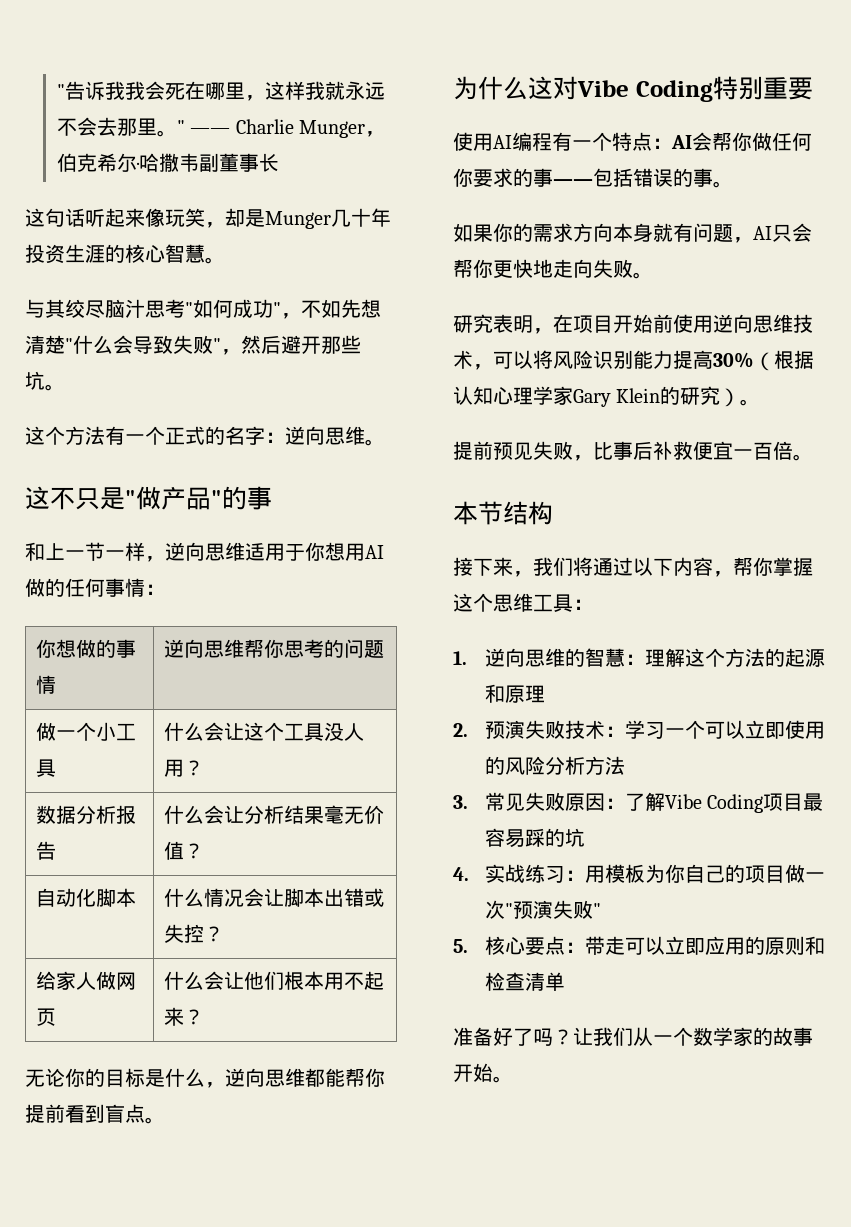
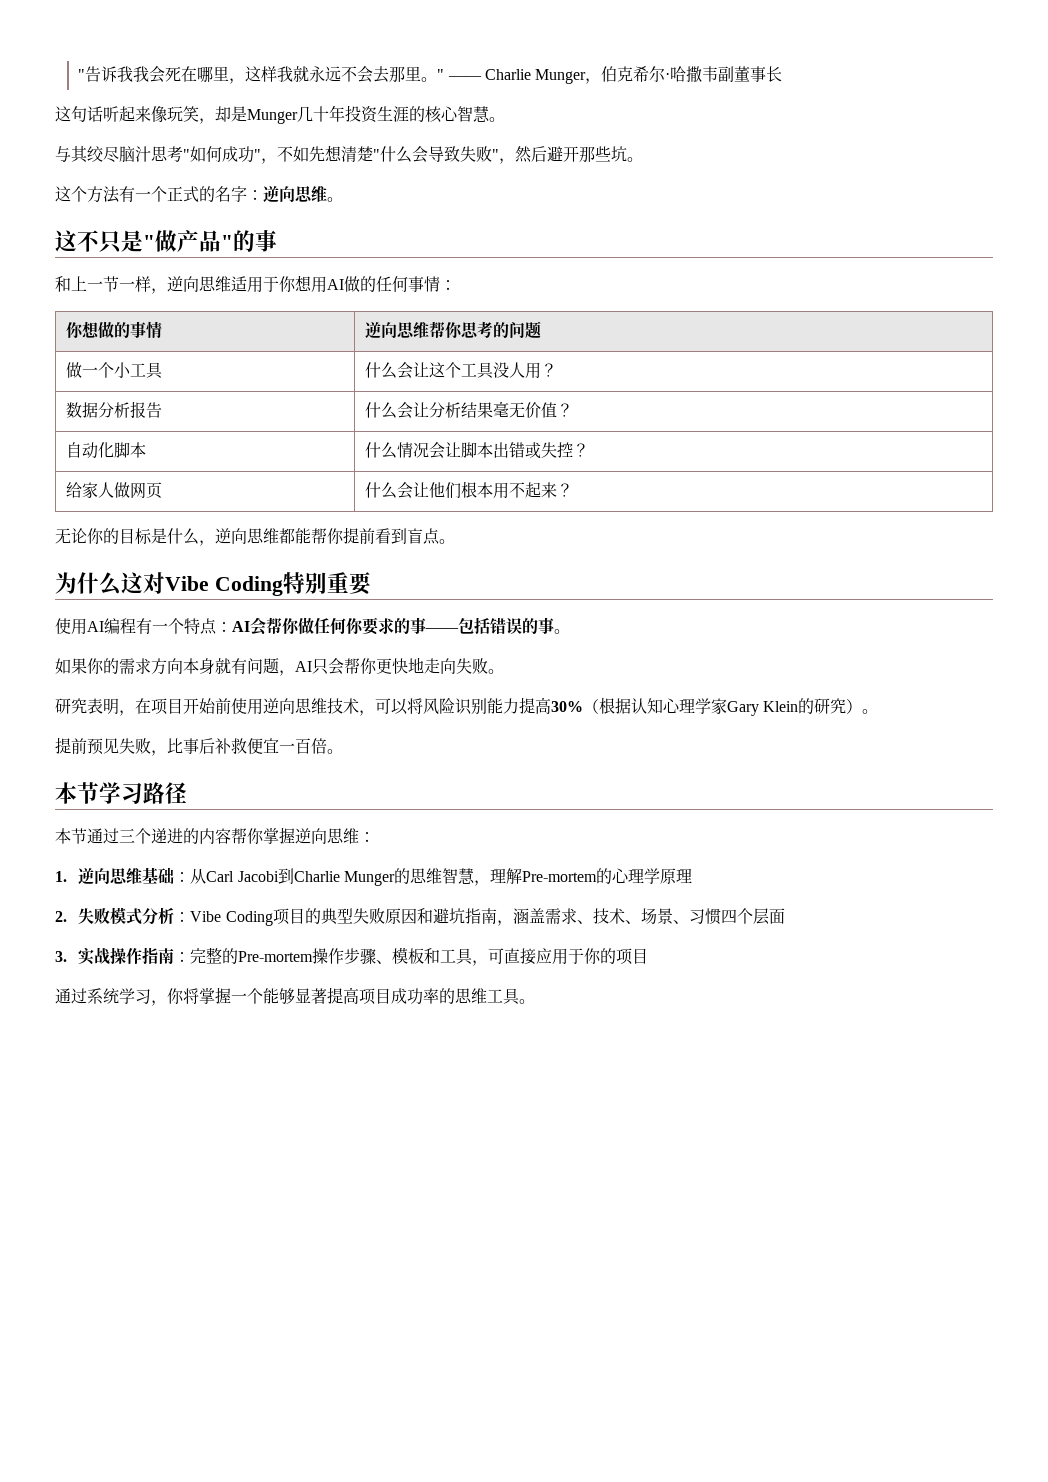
[503,501,553,525] [453,557,813,577] [453,593,593,612] [453,648,825,667] [484,684,545,703] [453,720,825,739] [484,756,625,775] [453,792,824,813] [484,828,585,848] [453,864,825,883] [484,900,601,919] [453,936,825,955] [484,972,565,991] [453,1027,813,1046] [453,1063,493,1082] 结构 // 接下来，我们将通过以下内容，帮你掌握这个思维工具： // 1.逆向思维的智慧：理解这个方法的起源和原理 // 2.预演失败技术：学习一个可以立即使用的风险分析方法 // 3.常见失败原因：了解Vibe Coding项目最容易踩的坑 // 4.实战练习：用模板为你自己的项目做一次"预演失败" // 5.核心要点：带走可以立即应用的原则和检查清单 // 准备好了吗？让我们从一个数学家的故事开始 -> [99,782,187,804] [55,827,375,844] [55,867,692,886] [55,907,785,926] [55,947,649,966] [55,987,520,1006] 学习路径 // 本节通过三个递进的内容帮你掌握逆向思维： // 1.逆向思维基础：从Carl Jacobi到Charlie Munger的思维智慧，理解Pre-mortem的心理学原理 // 2.失败模式分析：Vibe Coding项目的典型失败原因和避坑指南，涵盖需求、技术、场景、习惯四个层面 // 3.实战操作指南：完整的Pre-mortem操作步骤、模板和工具，可直接应用于你的项目 // 通过系统学习，你将掌握一个能够显著提高项目成功率的思维工具

